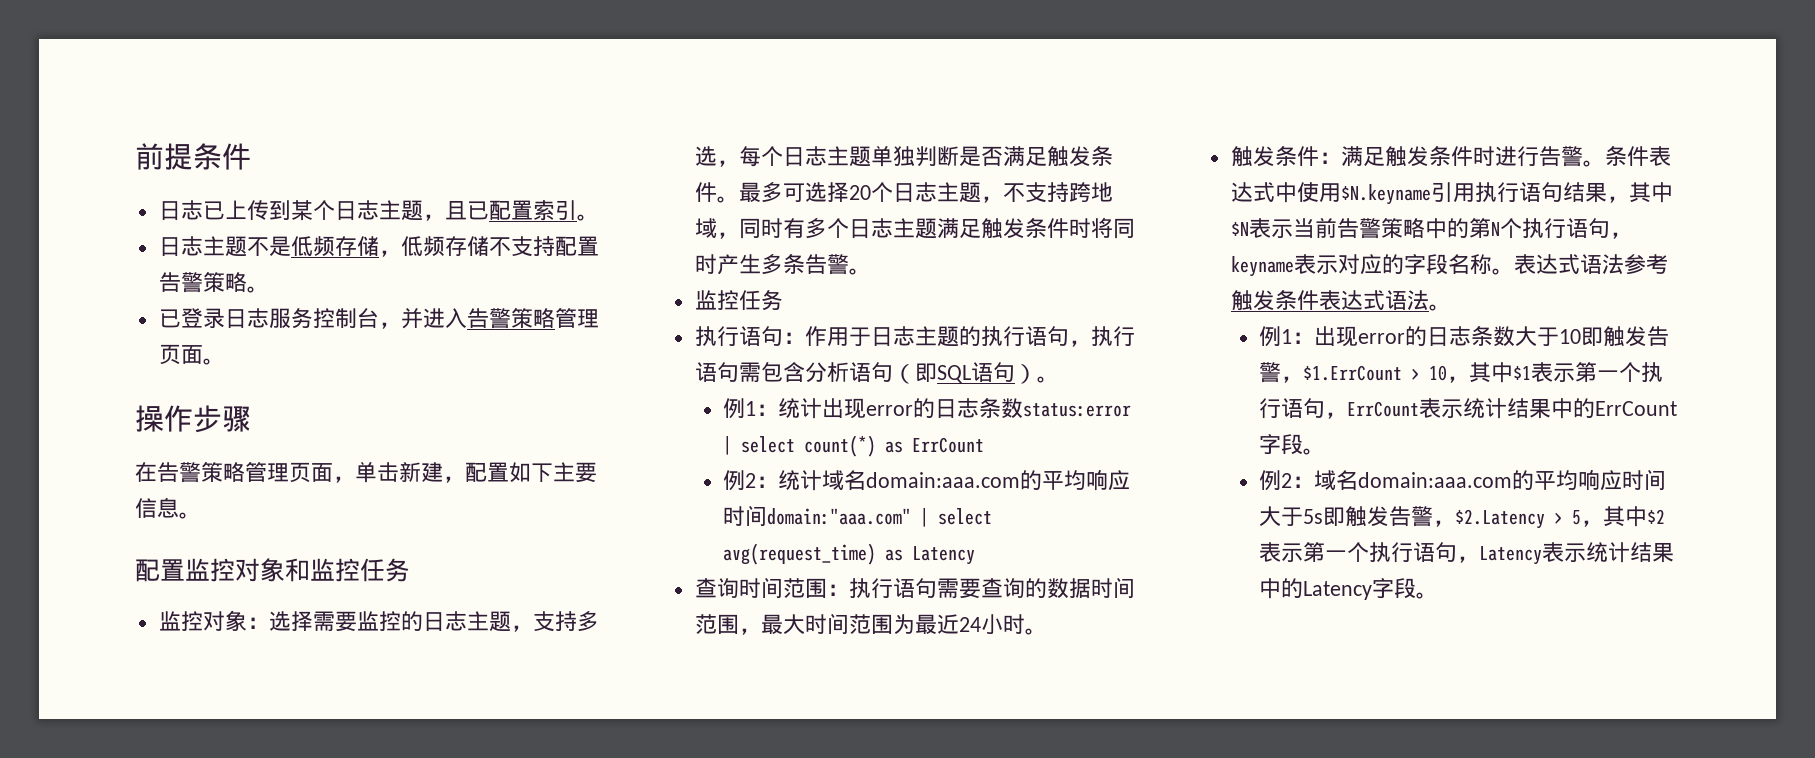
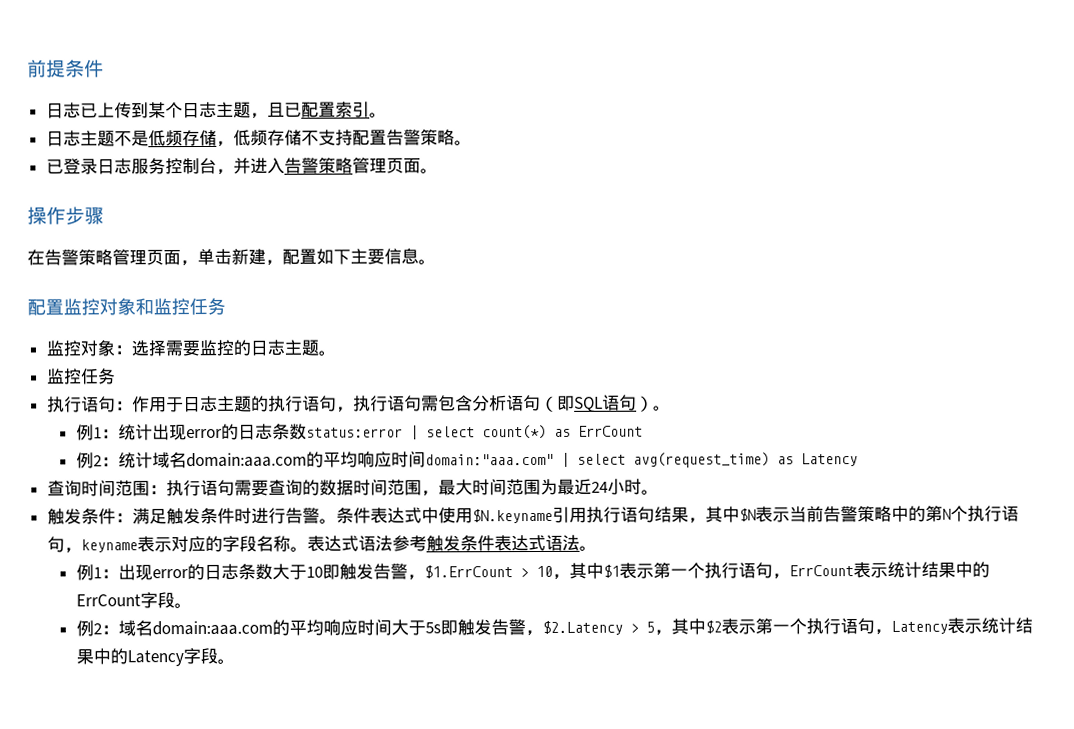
[510,611,599,632] [694,146,1113,167] [694,182,1113,203] [694,217,1135,239] [694,254,849,275] ，支持多选，每个日志主题单独判断是否满足触发条件。最多可选择20个日志主题，不支持跨地域，同时有多个日志主题满足触发条件时将同时产生多条告警 -> (319, 347) none

